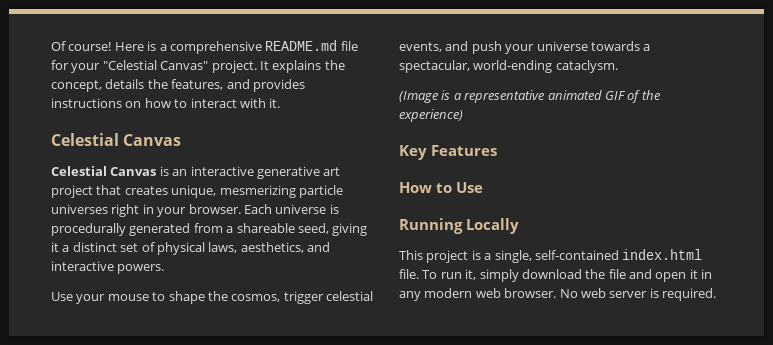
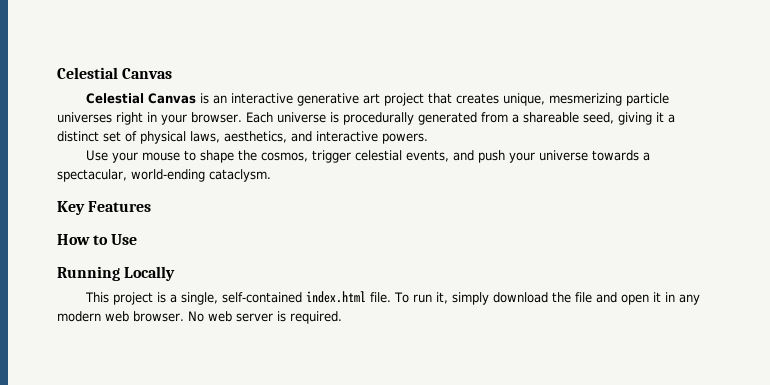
[51,40,358,54] [51,60,345,73] [51,79,305,92] [51,98,281,108] Of course! Here is a comprehensive README.md file for your "Celestial Canvas" project. It explains the concept, details the features, and provides instructions on how to interact with it. // -> (57, 73) none
[399,90,661,103] [399,109,463,122] // (Image is a representative animated GIF of the experience) -> (271, 175) none

